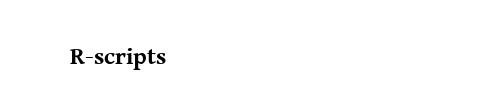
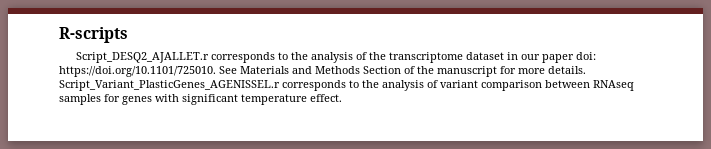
(166, 59) none -> [76,52,597,63] [59,66,586,77] [59,80,634,91] [59,94,342,105] // Script_DESQ2_AJALLET.r corresponds to the analysis of the transcriptome dataset in our paper doi: https://doi.org/10.1101/725010. See Materials and Methods Section of the manuscript for more details. Script_Variant_PlasticGenes_AGENISSEL.r corresponds to the analysis of variant comparison between RNAseq samples for genes with significant temperature effect.

